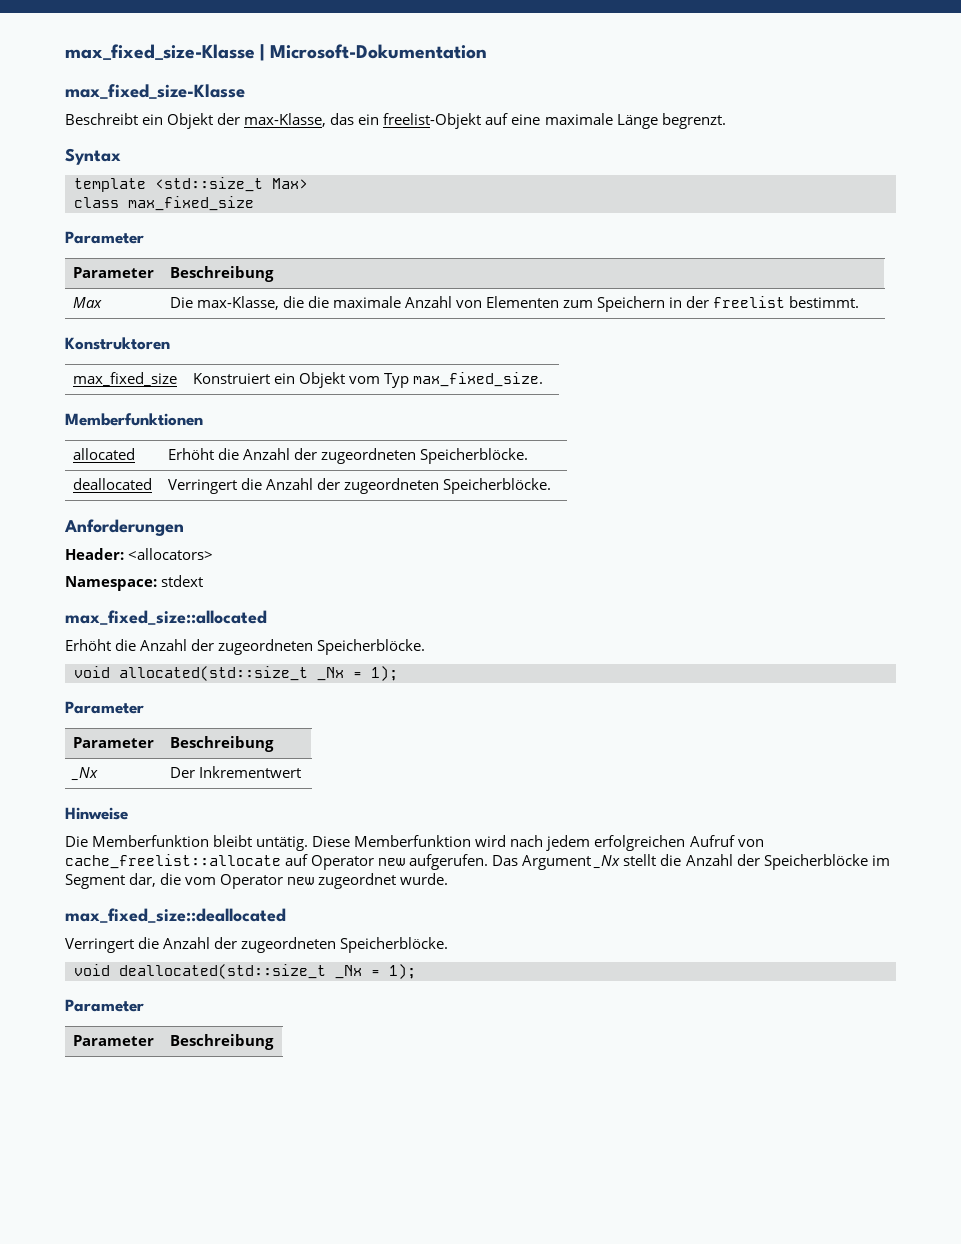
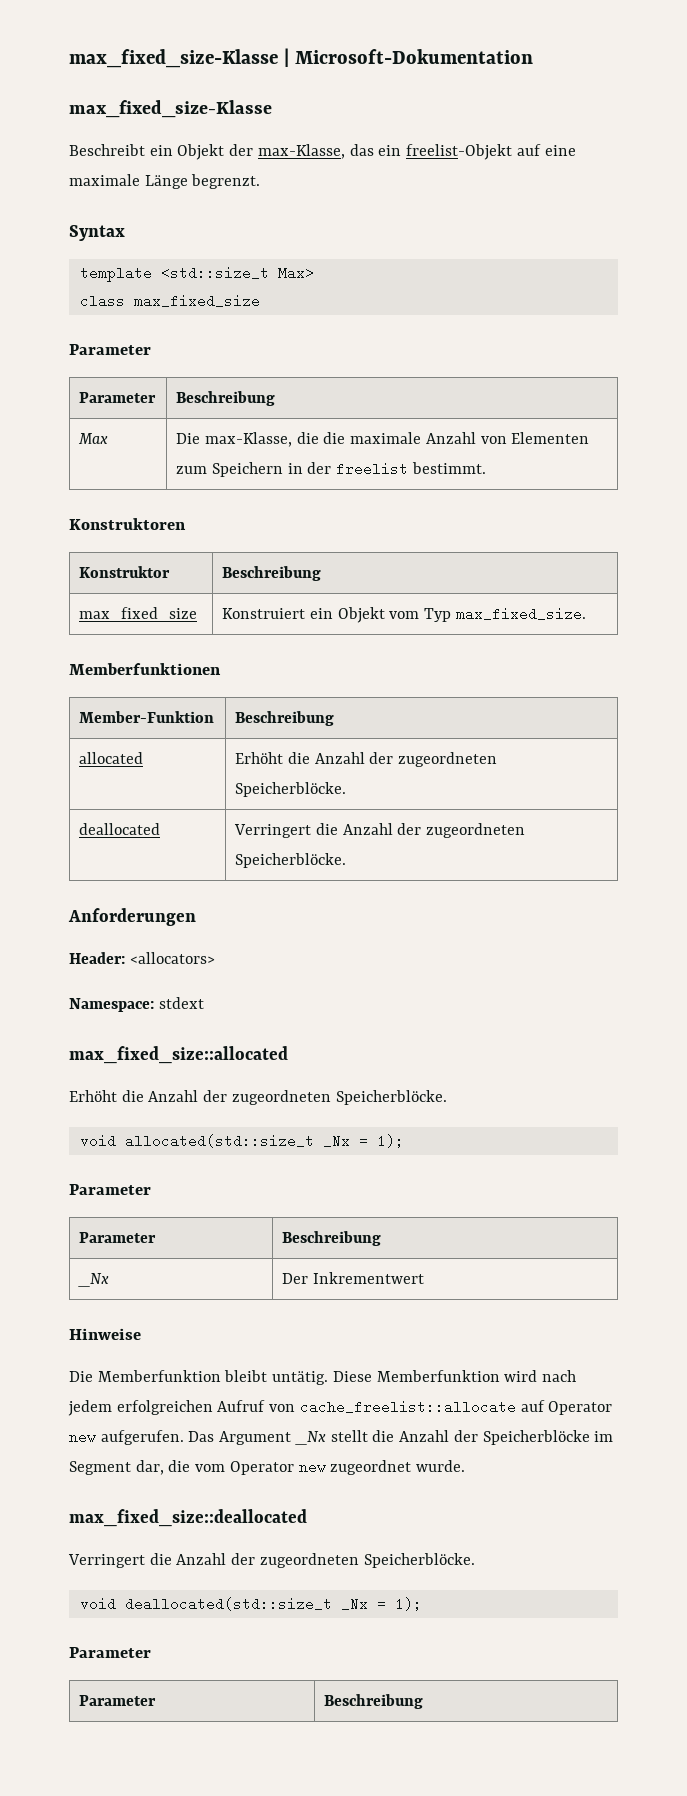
(170, 343) none -> [79,566,171,578] [222,566,322,581] // Konstruktor | Beschreibung
(203, 419) none -> [79,711,215,723] [235,711,335,726] // Member-Funktion | Beschreibung

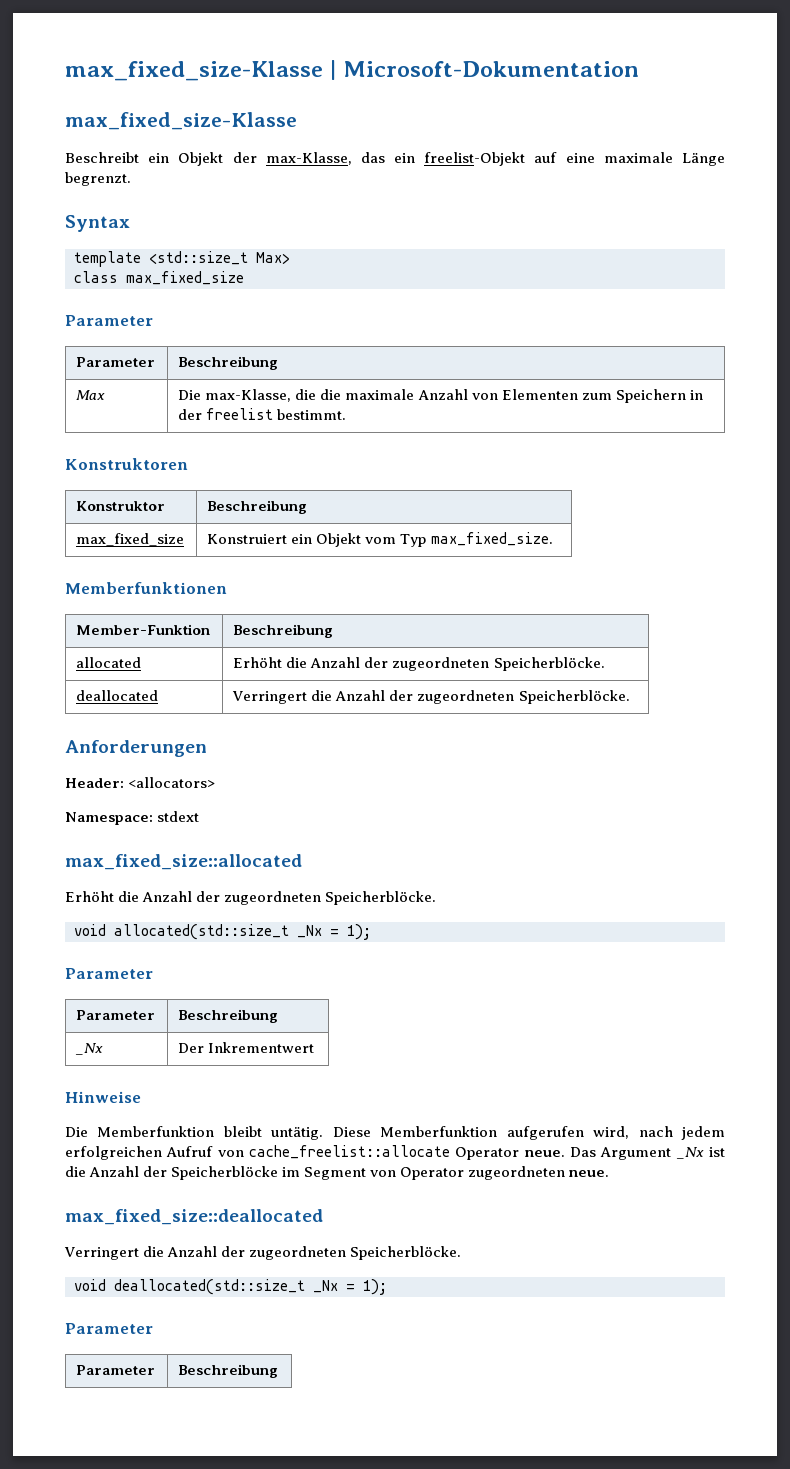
[504,1370,538,1382] wird -> [506,1126,630,1140] aufgerufen wird,
[520,1400,613,1415] [69,1430,184,1445] auf Operator new aufgerufen. -> [455,1147,565,1160] Operator neue.
[330,1430,368,1442] stellt -> [709,1147,725,1157] ist
[135,1460,466,1475] dar, die vom Operator new zugeordnet wurde. -> [370,1166,610,1180] von Operator zugeordneten neue.

